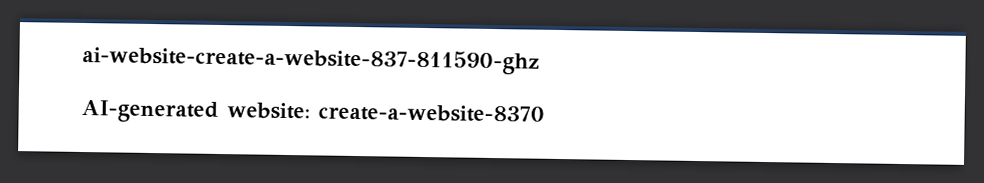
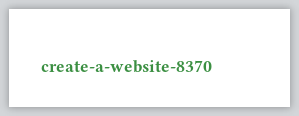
[82,45,540,75] [81,99,310,123] ai-website-create-a-website-837-811590-ghz // AI-generated website: -> (41, 66) none

